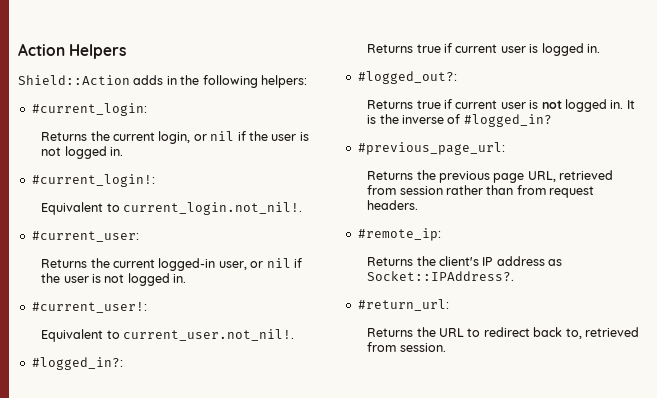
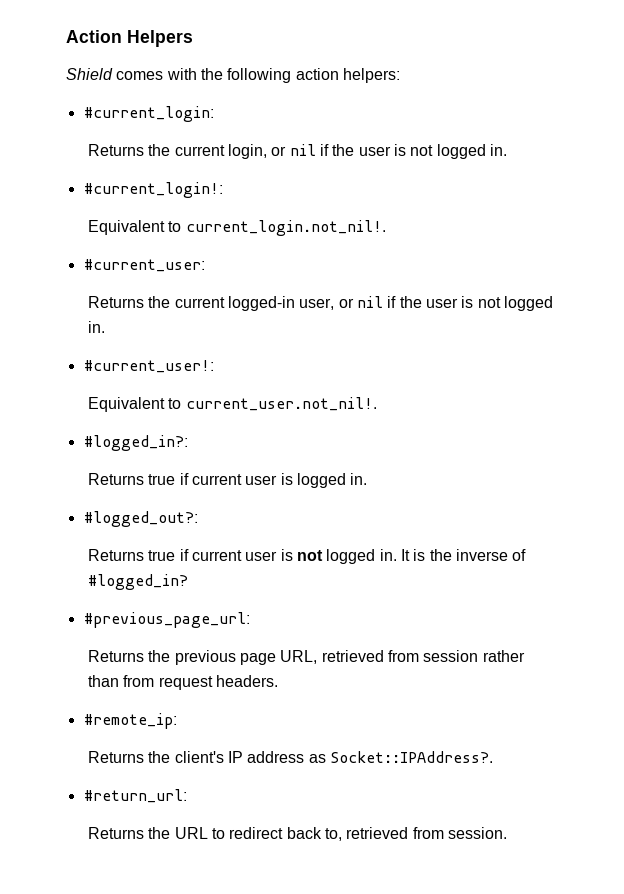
[18,75,177,85] Shield::Action adds in -> [66,68,197,80] Shield comes with
(258, 81) none -> [295,68,339,80] action

